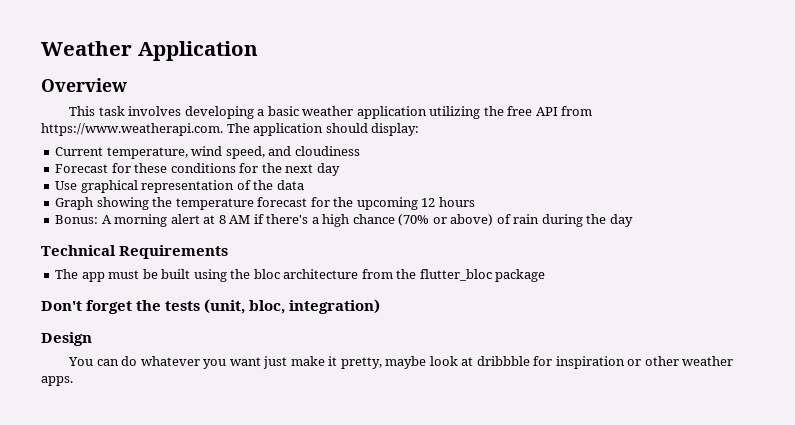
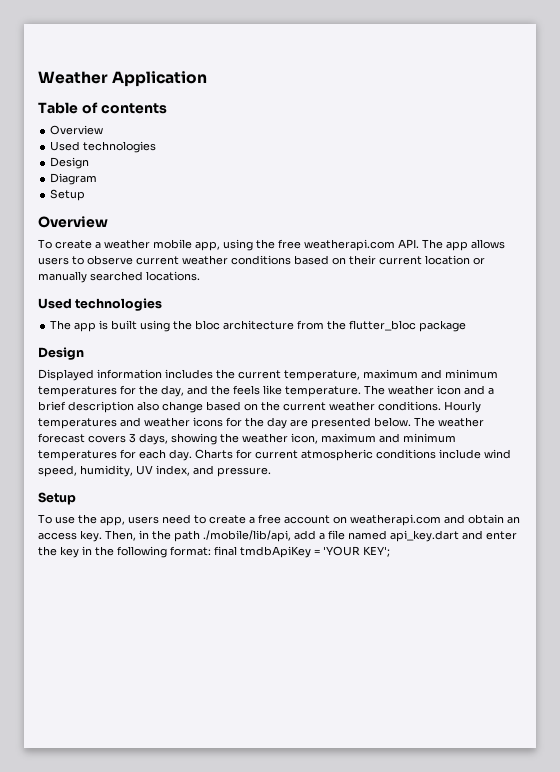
[41,78,127,92] [69,106,593,119] [41,123,420,136] [55,146,360,159] [55,163,340,176] [55,180,304,193] [55,197,475,210] [55,214,633,227] [41,245,229,259] [55,269,158,282] Overview // This task involves developing a basic weather application utilizing the free API from https://www.weatherapi.com. The application should display: // Current temperature, wind speed, and cloudiness // Forecast for these conditions for the next day // Use graphical representation of the data // Graph showing the temperature forecast for the upcoming 12 hours // Bonus: A morning alert at 8 AM if there's a high chance (70% or above) of rain during the day // Technical Requirements // The app must be -> [38,102,167,114] [50,125,104,135] [50,141,157,153] [50,157,90,169] [50,173,98,185] [50,189,86,201] [38,216,108,228] [38,239,505,251] [38,255,485,265] [38,271,200,283] [38,298,163,311] [50,320,109,332] Table of contents // Overview // Used technologies // Design // Diagram // Setup // Overview // To create a weather mobile app, using the free weatherapi.com API. The app allows users to observe current weather conditions based on their current location or manually searched locations. // Used technologies // The app is
[41,299,381,314] [41,332,92,346] [68,356,734,369] [41,376,73,386] Don't forget the tests (unit, bloc, integration) // Design // You can do whatever you want just make it pretty, maybe look at dribbble for inspiration or other weather apps. -> [38,347,84,360] [38,369,498,381] [38,385,494,397] [38,401,481,413] [38,417,484,429] [38,433,456,445] [38,449,511,461] [38,465,271,477] [38,492,76,505] [38,514,520,526] [38,530,517,542] [38,546,390,558] Design // Displayed information includes the current temperature, maximum and minimum temperatures for the day, and the feels like temperature. The weather icon and a brief description also change based on the current weather conditions. Hourly temperatures and weather icons for the day are presented below. The weather forecast covers 3 days, showing the weather icon, maximum and minimum temperatures for each day. Charts for current atmospheric conditions include wind speed, humidity, UV index, and pressure. // Setup // To use the app, users need to create a free account on weatherapi.com and obtain an access key. Then, in the path ./mobile/lib/api, add a file named api_key.dart and enter the key in the following format: final tmdbApiKey = 'YOUR KEY';

